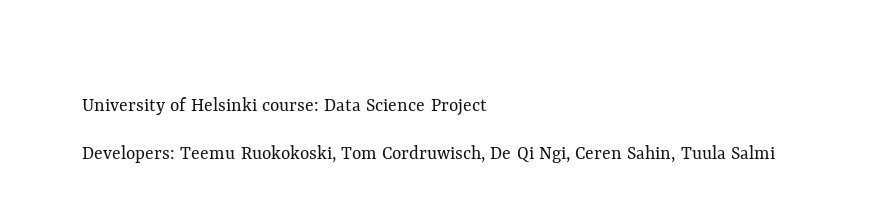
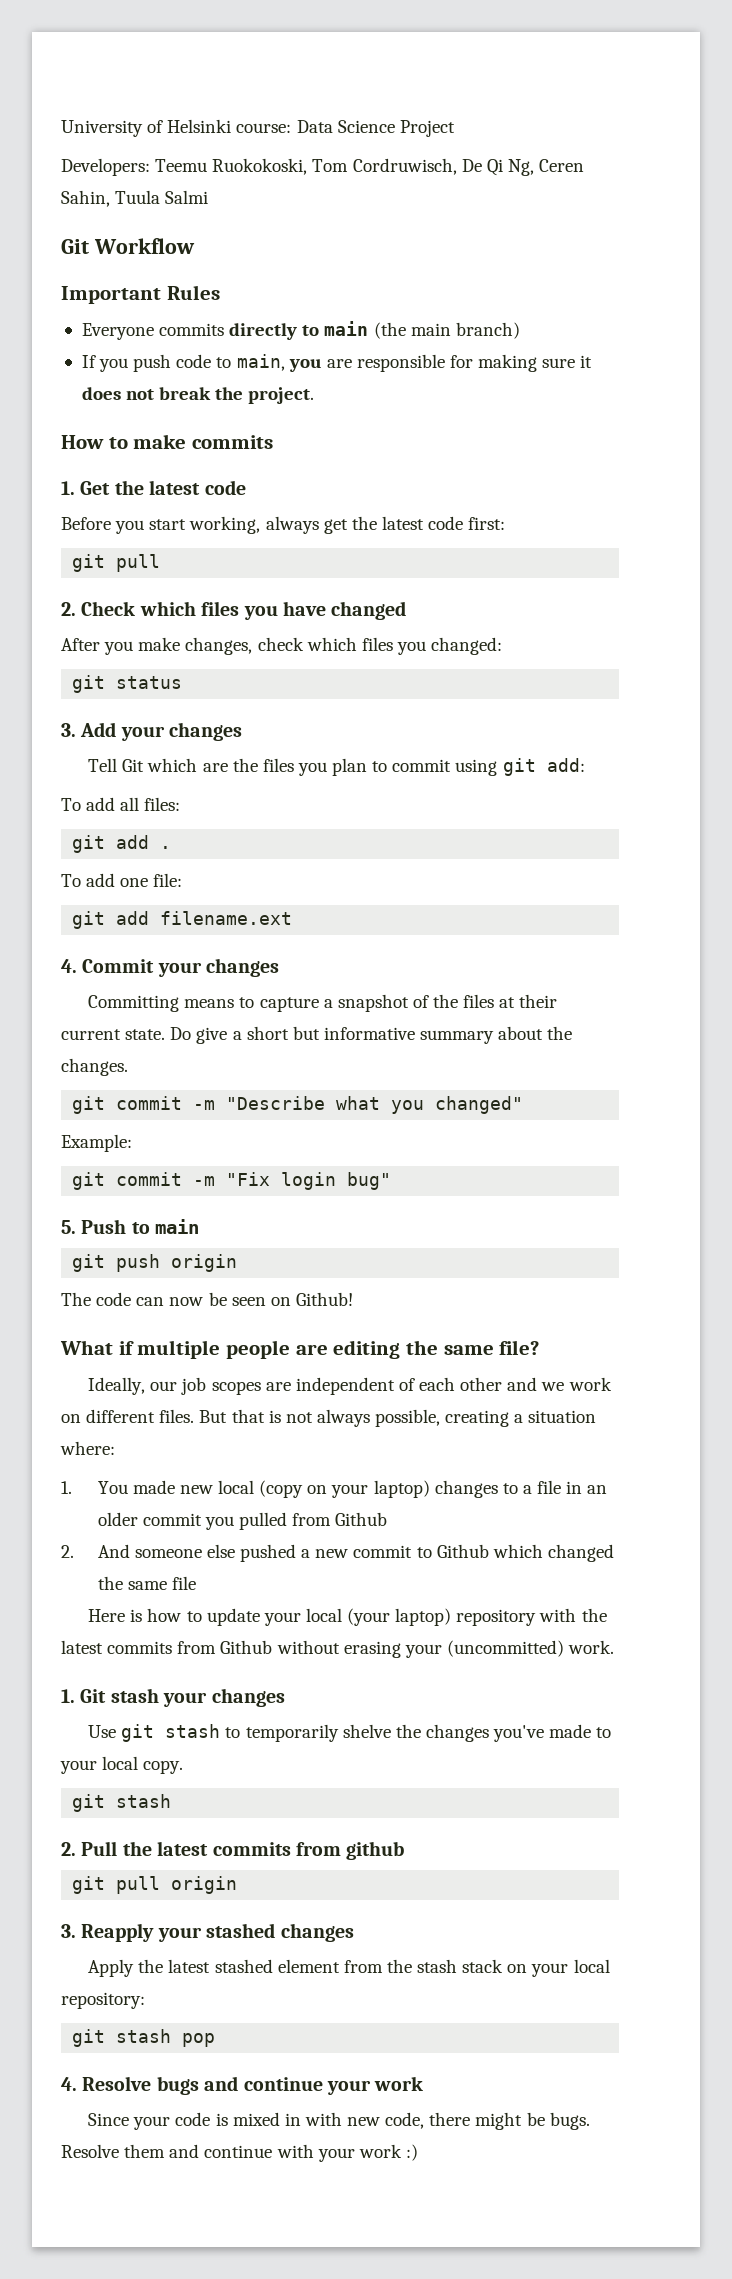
[538,147,570,163] Ngi, -> [507,159,534,176] Ng,
(775, 152) none -> [61,238,195,254] [61,285,220,304] [81,321,520,340] [81,354,593,372] [81,387,315,404] [61,434,274,449] [61,480,246,495] [61,516,506,534] [72,554,161,572] [61,601,407,620] [61,637,503,655] [72,675,183,693] [61,722,243,741] [88,758,585,776] [61,797,181,811] [72,835,172,853] [61,873,183,887] [72,911,293,929] [61,958,280,977] [88,994,558,1012] [61,1026,573,1044] [61,1058,128,1076] [72,1096,524,1114] [61,1134,132,1152] [72,1172,392,1190] [61,1219,200,1234] [72,1254,238,1272] [61,1292,353,1306] [60,1340,540,1359] [88,1377,612,1395] [61,1409,597,1427] [60,1441,115,1455] [61,1480,608,1498] [97,1512,388,1530] [61,1544,615,1562] [97,1576,196,1590] [88,1608,607,1626] [61,1640,615,1658] [61,1688,285,1707] [88,1724,612,1742] [60,1756,184,1774] [72,1794,172,1812] [61,1841,405,1860] [72,1876,238,1894] [61,1923,354,1942] [88,1959,610,1977] [61,1992,145,2009] [72,2029,216,2047] [61,2076,424,2095] [88,2112,590,2130] [61,2144,418,2162] // Git Workflow // Important Rules // Everyone commits directly to main (the main branch) // If you push code to main, you are responsible for making sure it does not break the project. // How to make commits // 1. Get the latest code // Before you start working, always get the latest code first: // git pull // 2. Check which files you have changed // After you make changes, check which files you changed: // git status // 3. Add your changes // Tell Git which are the files you plan to commit using git add: // To add all files: // git add . // To add one file: // git add filename.ext // 4. Commit your changes // Committing means to capture a snapshot of the files at their current state. Do give a short but informative summary about the changes. // git commit -m "Describe what you changed" // Example: // git commit -m "Fix login bug" // 5. Push to main // git push origin // The code can now be seen on Github! // What if multiple people are editing the same file? // Ideally, our job scopes are independent of each other and we work on different files. But that is not always possible, creating a situation where: // 1. You made new local (copy on your laptop) changes to a file in an older commit you pulled from Github // 2. And someone else pushed a new commit to Github which changed the same file // Here is how to update your local (your laptop) repository with the latest commits from Github without erasing your (uncommitted) work. // 1. Git stash your changes // Use git stash to temporarily shelve the changes you've made to your local copy. // git stash // 2. Pull the latest commits from github // git pull origin // 3. Reapply your stashed changes // Apply the latest stashed element from the stash stack on your local repository: // git stash pop // 4. Resolve bugs and continue your work // Since your code is mixed in with new code, there might be bugs. Resolve them and continue with your work :)

